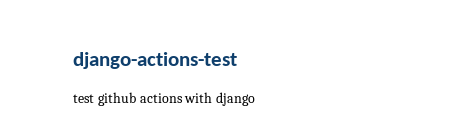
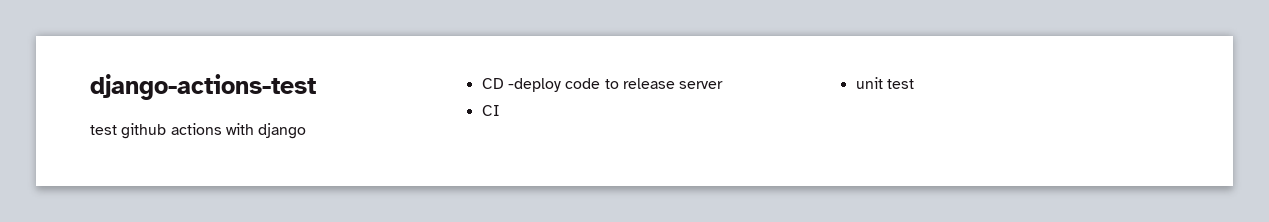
(256, 99) none -> [481,78,724,92] [481,105,500,116] [855,77,914,89] // CD -deploy code to release server // CI // unit test

